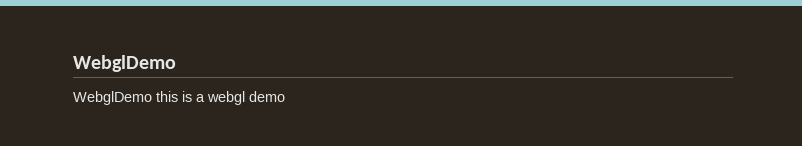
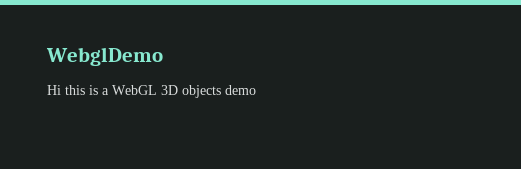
[73,91,152,105] WebglDemo -> [47,85,61,95] Hi
[207,91,245,105] webgl -> [112,85,221,98] WebGL 3D objects

